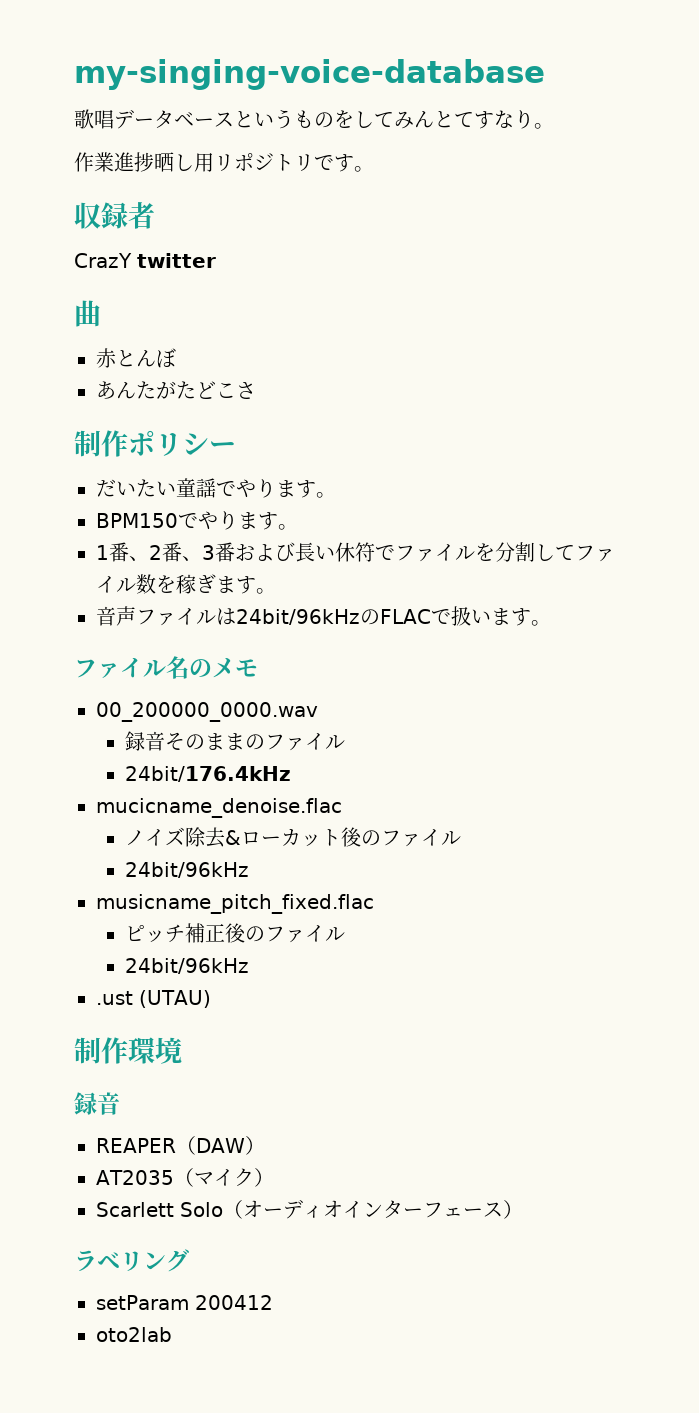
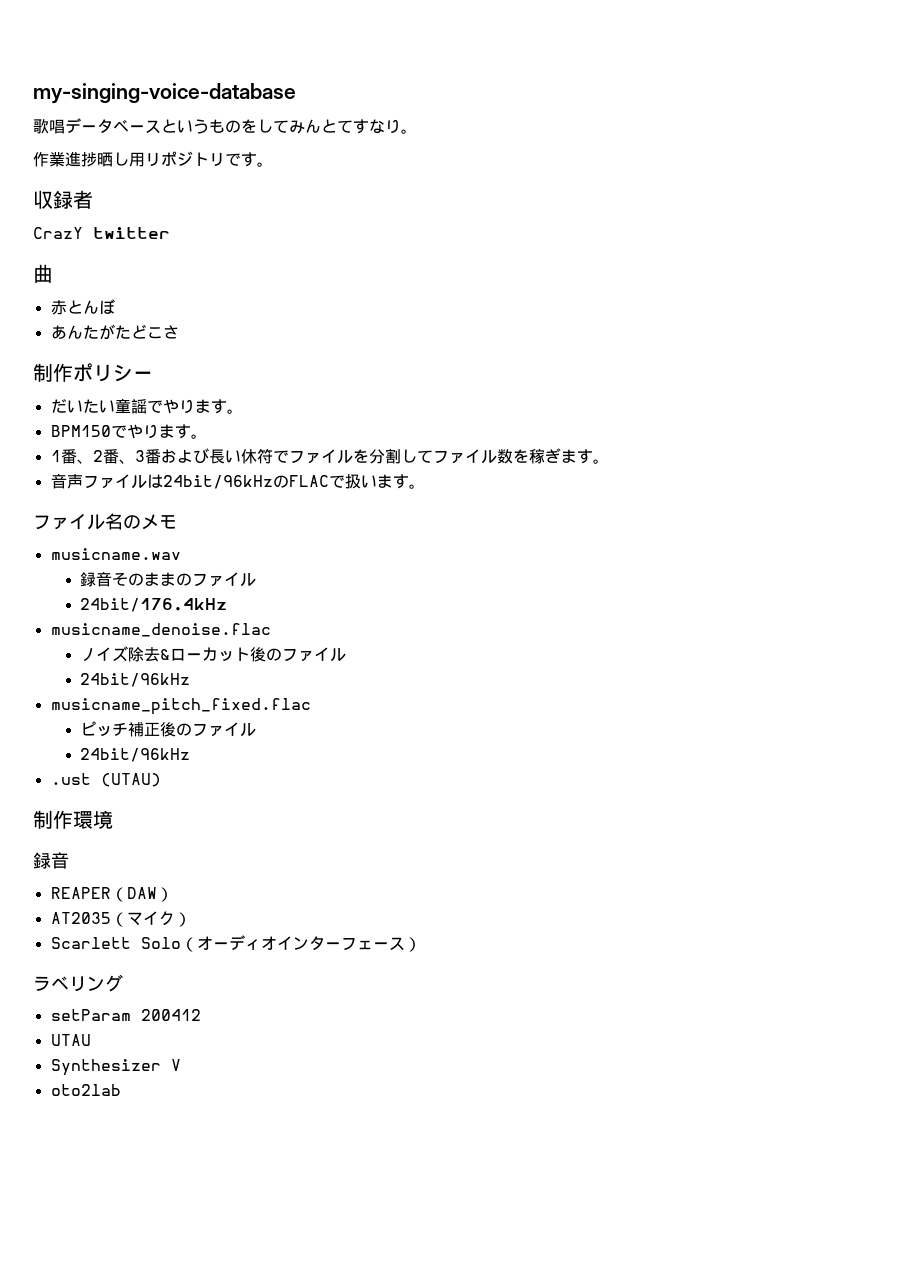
[96,702,318,722] 00_200000_0000.wav -> [50,548,181,560] musicname.wav
[96,798,342,818] mucicname_denoise.flac -> [50,623,271,637] musicname_denoise.flac
(273, 1302) none -> [50,1034,91,1046] [50,1059,181,1076] // UTAU // Synthesizer V

